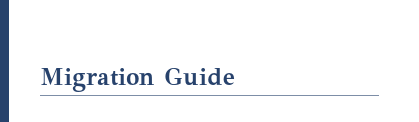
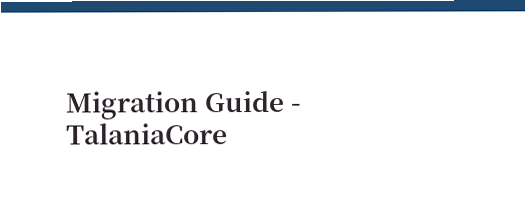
(235, 76) none -> [291,103,303,112] [66,123,228,145] - TalaniaCore

